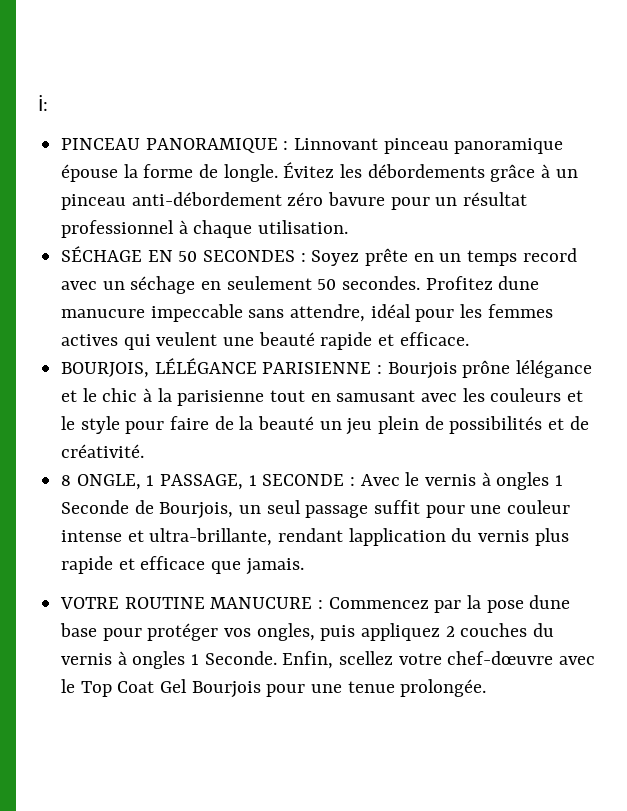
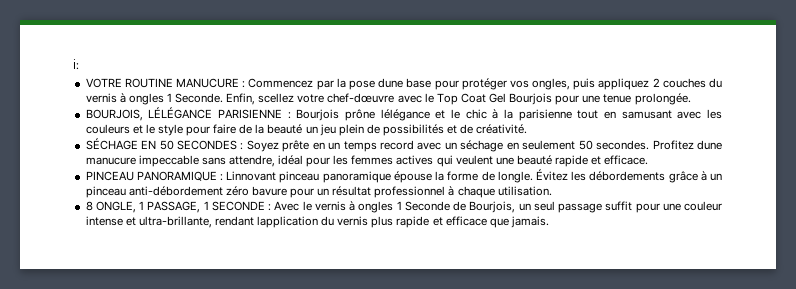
[61,138,564,154] [61,162,578,182] [61,192,528,210] [61,220,349,238] [61,246,577,266] [61,276,540,294] [61,304,553,322] [61,332,469,350] [61,358,593,379] [61,388,584,406] [61,416,589,435] [61,444,145,458] [61,472,564,490] [61,500,571,519] [61,528,569,546] [61,556,304,575] // PINCEAU PANORAMIQUE : Linnovant pinceau panoramique épouse la forme de longle. Évitez les débordements grâce à un pinceau anti-débordement zéro bavure pour un résultat professionnel à chaque utilisation. // SÉCHAGE EN 50 SECONDES : Soyez prête en un temps record avec un séchage en seulement 50 secondes. Profitez dune manucure impeccable sans attendre, idéal pour les femmes actives qui veulent une beauté rapide et efficace. // BOURJOIS, LÉLÉGANCE PARISIENNE : Bourjois prône lélégance et le chic à la parisienne tout en samusant avec les couleurs et le style pour faire de la beauté un jeu plein de possibilités et de créativité. // 8 ONGLE, 1 PASSAGE, 1 SECONDE : Avec le vernis à ongles 1 Seconde de Bourjois, un seul passage suffit pour une couleur intense et ultra-brillante, rendant lapplication du vernis plus rapide et efficace que jamais. -> (79, 64) none
(487, 688) none -> [85,107,722,121] [85,124,528,136] [85,138,723,152] [85,155,649,167] [85,169,723,183] [85,186,552,198] [85,201,723,213] [85,216,549,228] // BOURJOIS, LÉLÉGANCE PARISIENNE : Bourjois prône lélégance et le chic à la parisienne tout en samusant avec les couleurs et le style pour faire de la beauté un jeu plein de possibilités et de créativité. // SÉCHAGE EN 50 SECONDES : Soyez prête en un temps record avec un séchage en seulement 50 secondes. Profitez dune manucure impeccable sans attendre, idéal pour les femmes actives qui veulent une beauté rapide et efficace. // PINCEAU PANORAMIQUE : Linnovant pinceau panoramique épouse la forme de longle. Évitez les débordements grâce à un pinceau anti-débordement zéro bavure pour un résultat professionnel à chaque utilisation. // 8 ONGLE, 1 PASSAGE, 1 SECONDE : Avec le vernis à ongles 1 Seconde de Bourjois, un seul passage suffit pour une couleur intense et ultra-brillante, rendant lapplication du vernis plus rapide et efficace que jamais.

